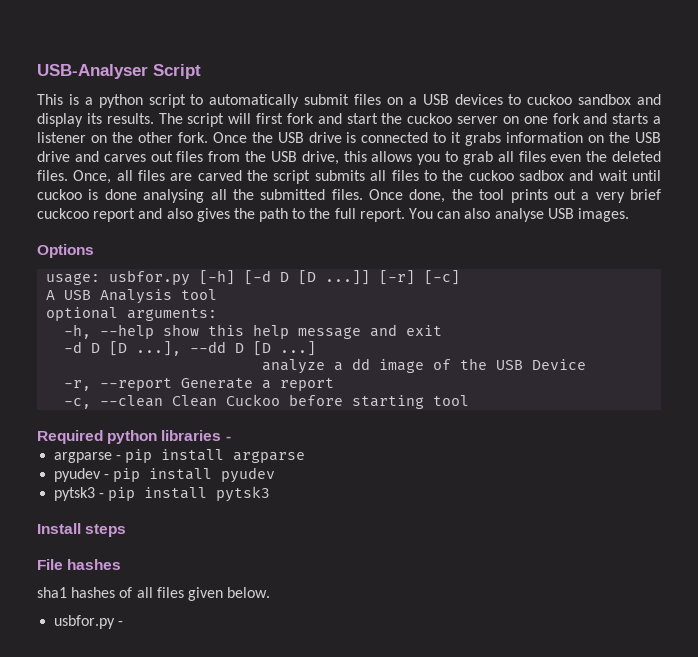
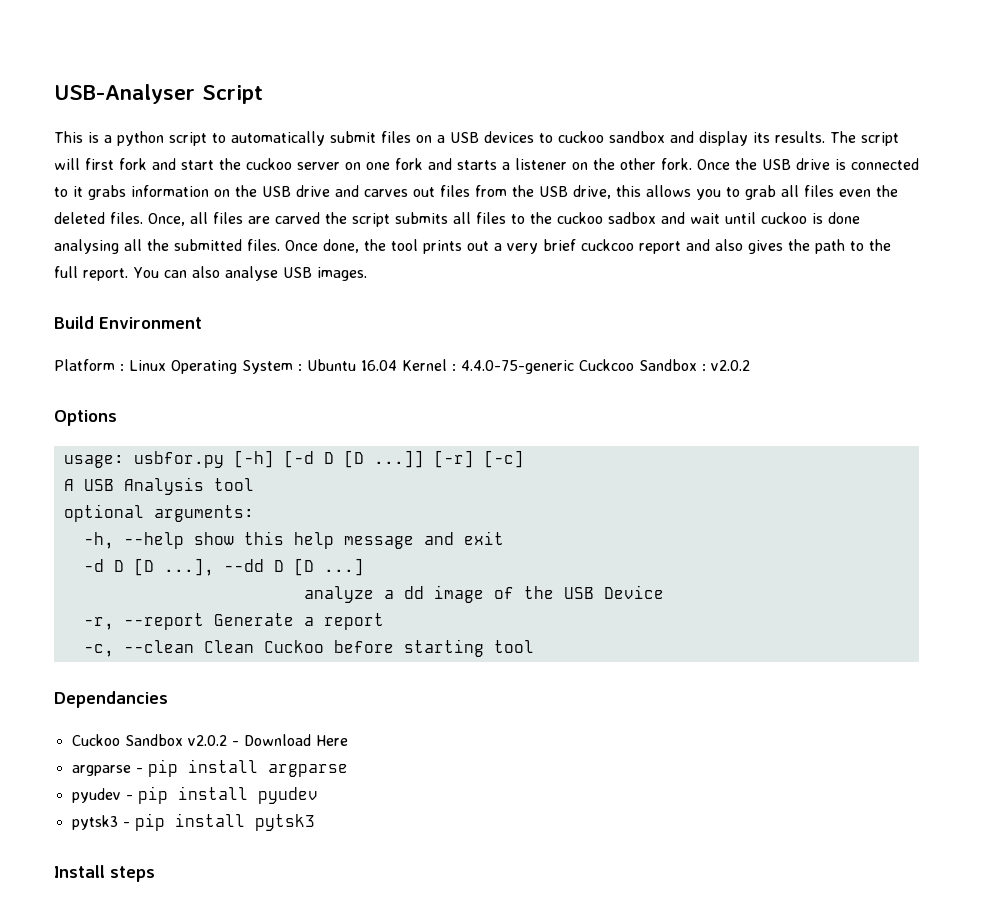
(629, 215) none -> [54,316,202,329] [54,359,750,374] // Build Environment // Platform : Linux Operating System : Ubuntu 16.04 Kernel : 4.4.0-75-generic Cuckcoo Sandbox : v2.0.2
[37,430,231,444] Required python libraries - -> [54,691,168,708] [71,734,348,746] Dependancies // Cuckoo Sandbox v2.0.2 - Download Here
[37,559,122,570] [37,587,271,601] [54,615,124,629] // File hashes // sha1 hashes of all files given below. // usbfor.py - -> (155, 874) none

